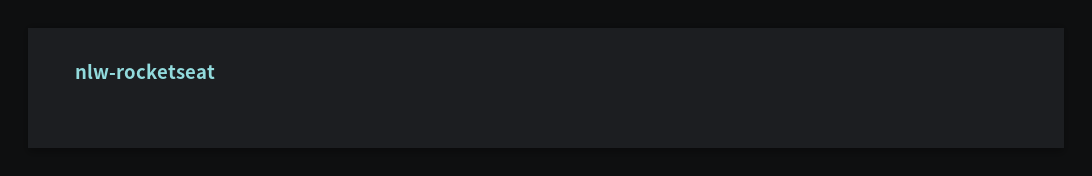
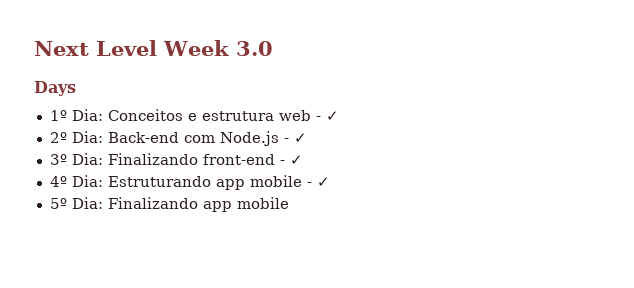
[75,63,215,79] nlw-rocketseat -> [34,40,273,56] [34,81,76,96] [49,109,339,121] [49,131,307,146] [49,153,303,165] [49,175,330,190] [49,197,289,212] Next Level Week 3.0 // Days // 1º Dia: Conceitos e estrutura web - ✓ // 2º Dia: Back-end com Node.js - ✓ // 3º Dia: Finalizando front-end - ✓ // 4º Dia: Estruturando app mobile - ✓ // 5º Dia: Finalizando app mobile

